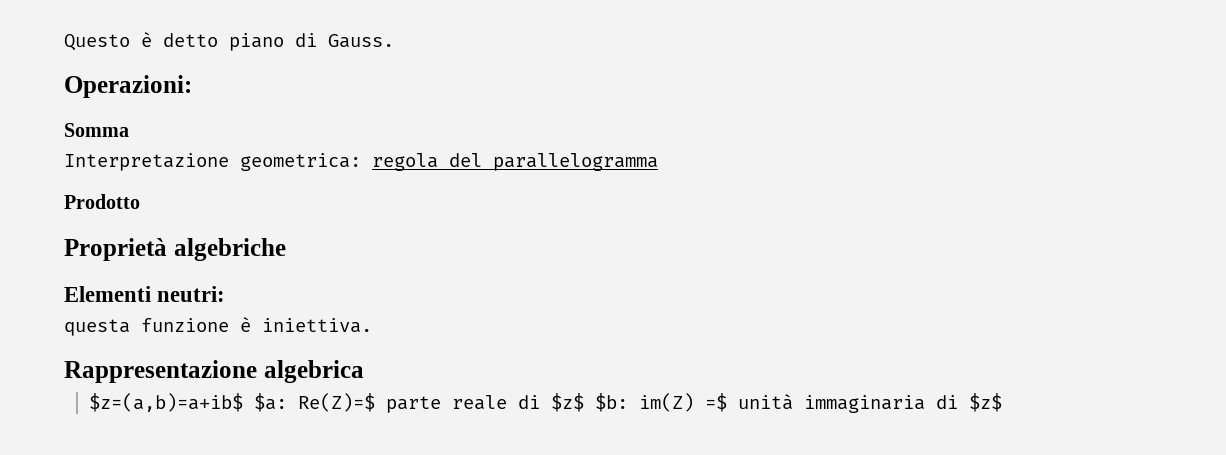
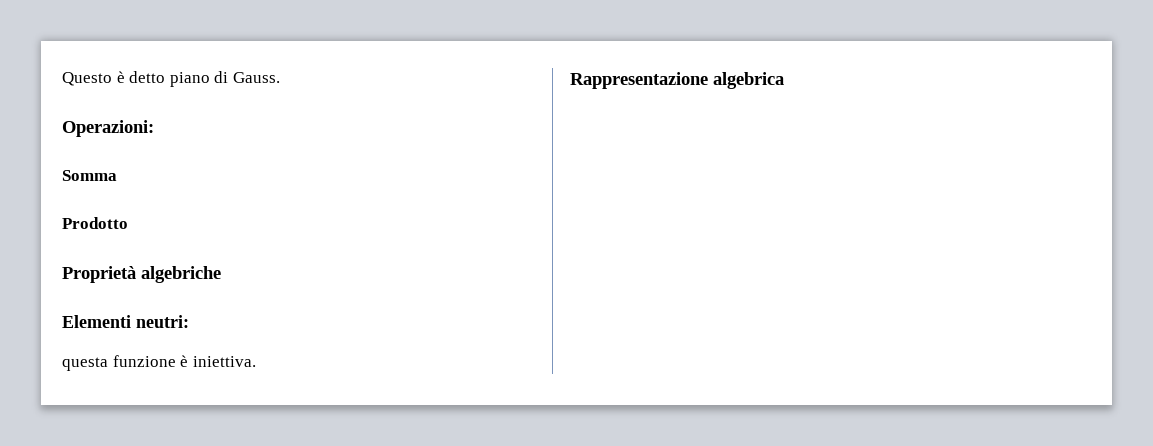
[64,153,658,171] // Interpretazione geometrica: regola del parallelogramma -> (117, 175) none
[88,393,1002,413] // $z=(a,b)=a+ib$ $a: Re(Z)=$ parte reale di $z$ $b: im(Z) =$ unità immaginaria di $z$ -> (784, 80) none

